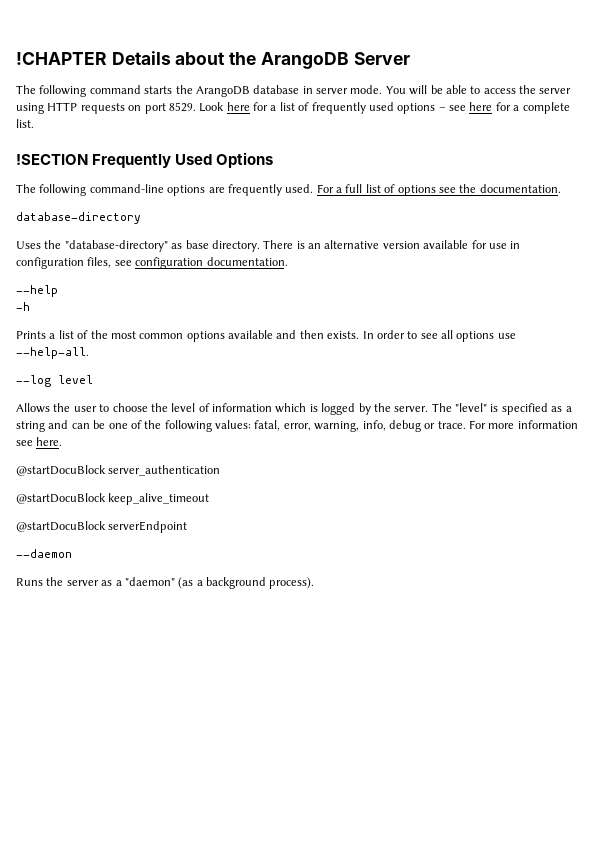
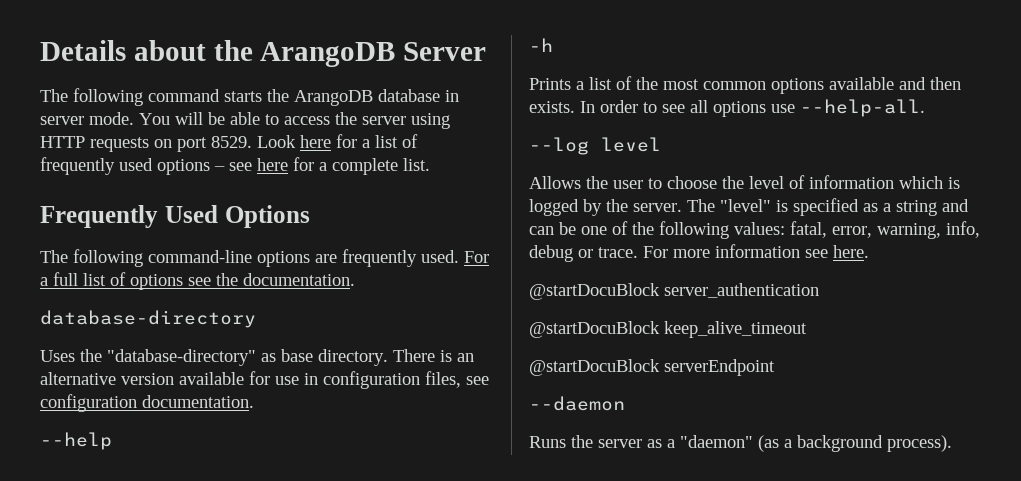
[16,52,107,65] !CHAPTER -> (40, 50) none
[16,154,88,165] !SECTION -> (430, 164) none

